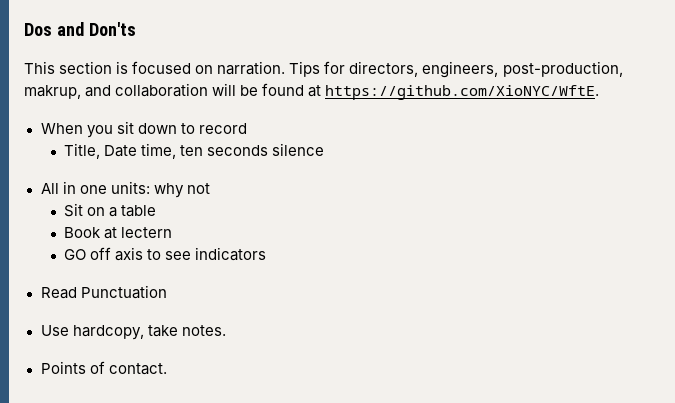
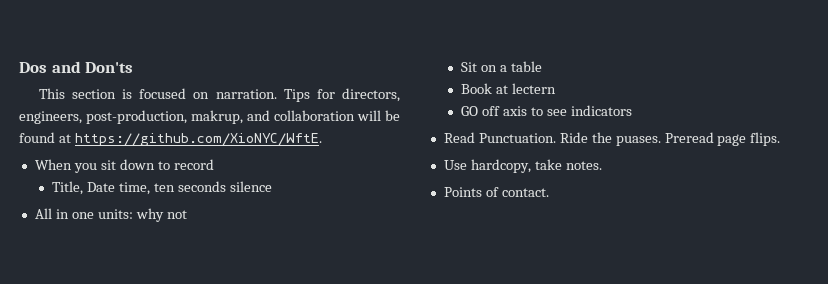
[80,285,167,299] Punctuation -> [478,132,781,146] Punctuation. Ride the puases. Preread page flips.

